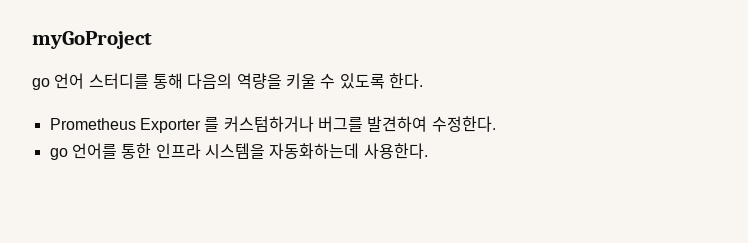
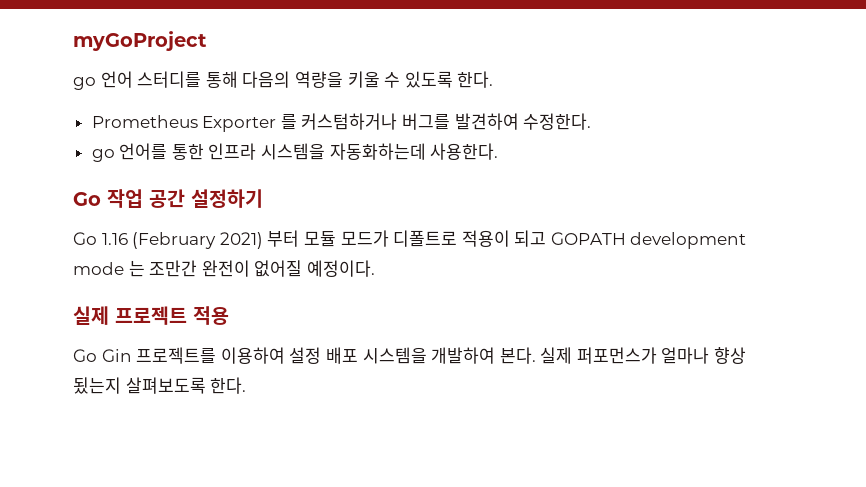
(428, 151) none -> [73,189,263,208] [73,230,747,249] [73,260,375,277] [73,306,229,325] [73,347,747,364] [73,377,247,394] // Go 작업 공간 설정하기 // Go 1.16 (February 2021) 부터 모듈 모드가 디폴트로 적용이 되고 GOPATH development mode 는 조만간 완전이 없어질 예정이다. // 실제 프로젝트 적용 // Go Gin 프로젝트를 이용하여 설정 배포 시스템을 개발하여 본다. 실제 퍼포먼스가 얼마나 향상 됬는지 살펴보도록 한다.

